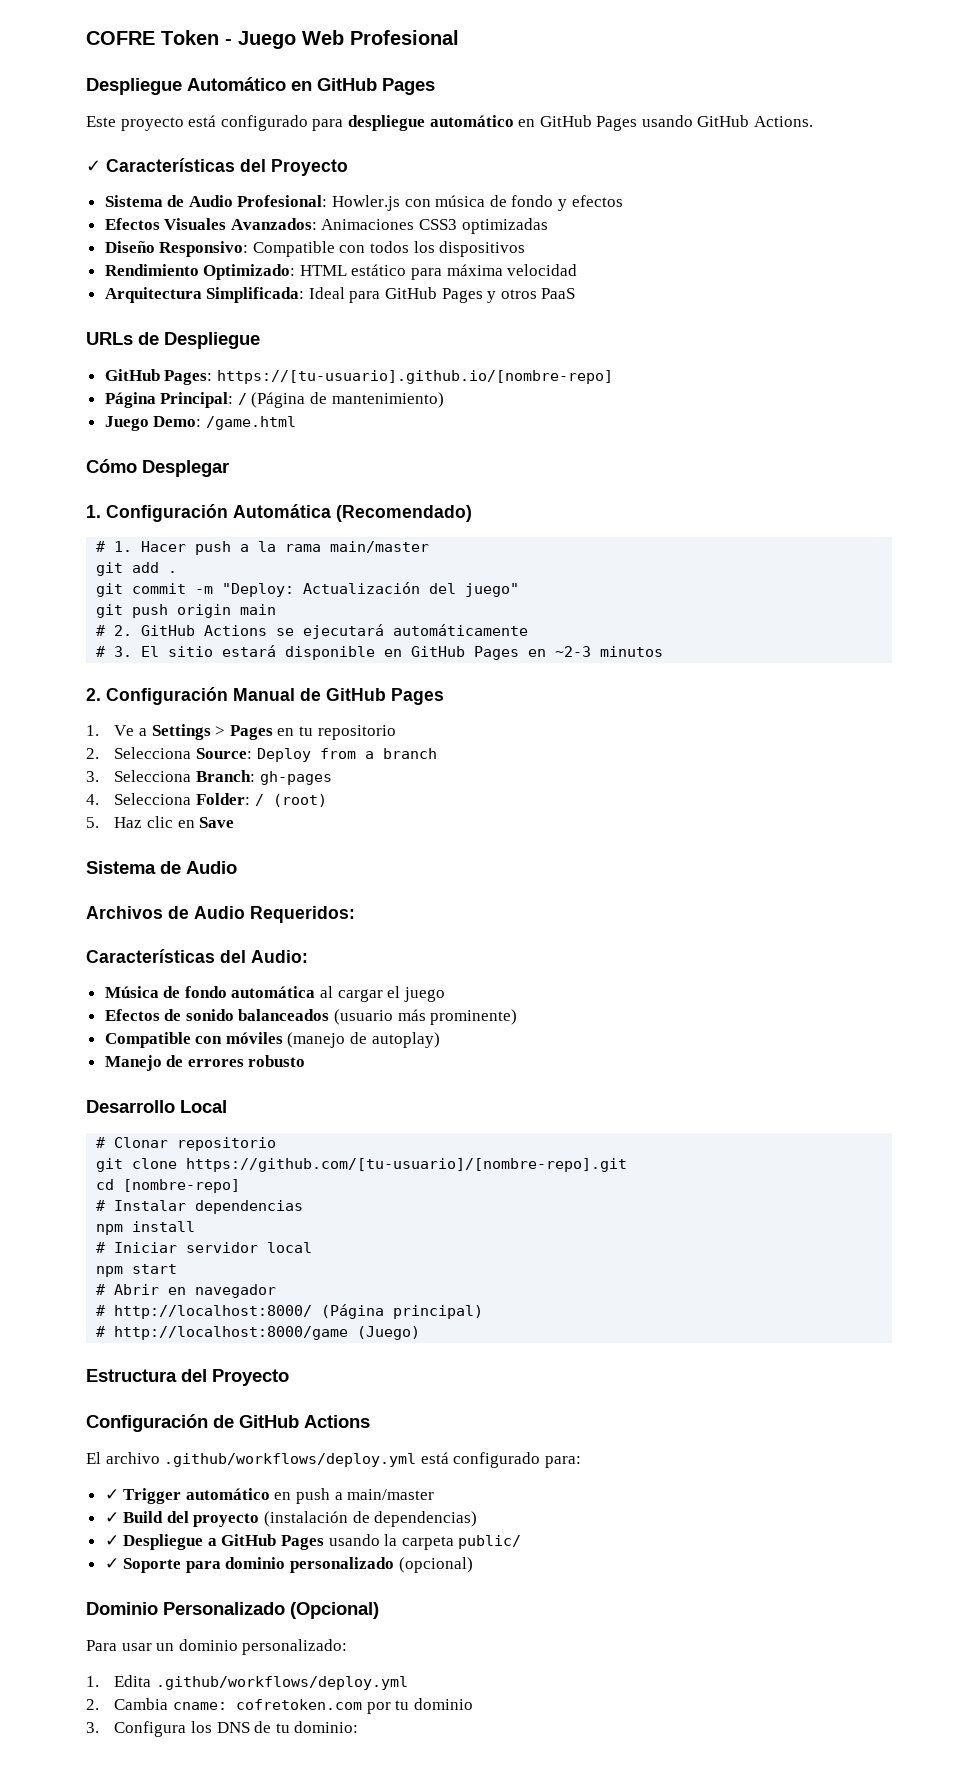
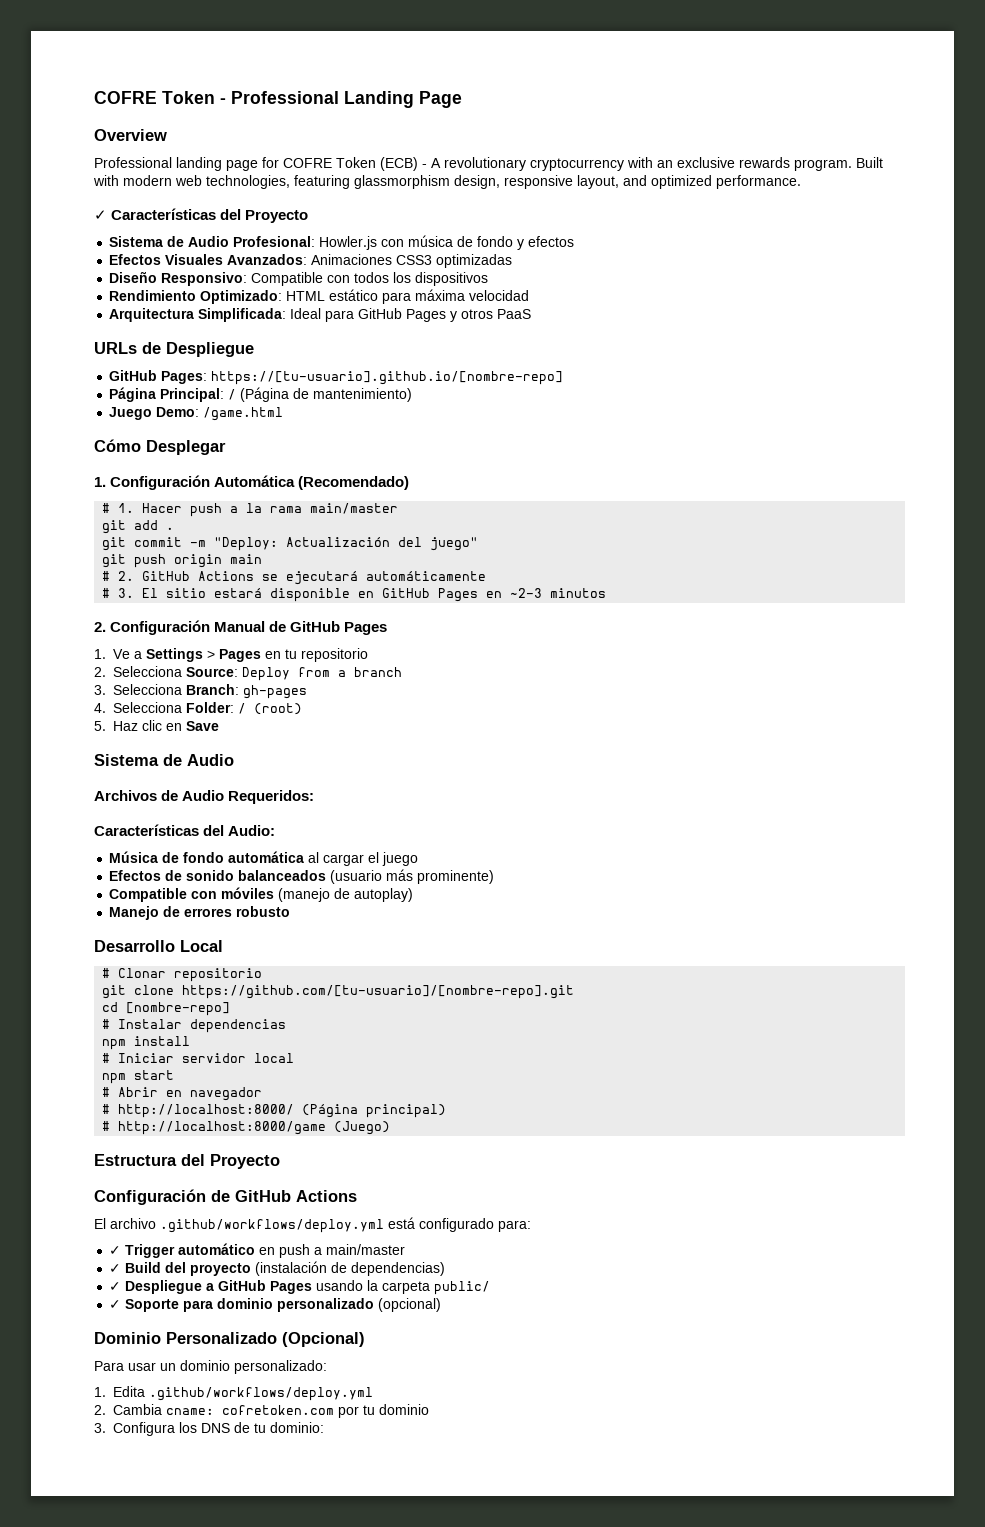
[238,30,459,49] [86,77,435,95] [86,115,814,131] Juego Web Profesional // Despliegue Automático en GitHub Pages // Este proyecto está configurado para despliegue automático en GitHub Pages usando GitHub Actions. -> [231,91,462,108] [94,129,167,141] [94,157,883,171] [93,175,801,189] Professional Landing Page // Overview // Professional landing page for COFRE Token (ECB) - A revolutionary cryptocurrency with an exclusive rewards program. Built with modern web technologies, featuring glassmorphism design, responsive layout, and optimized performance.

